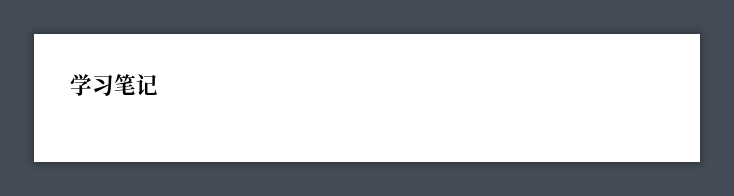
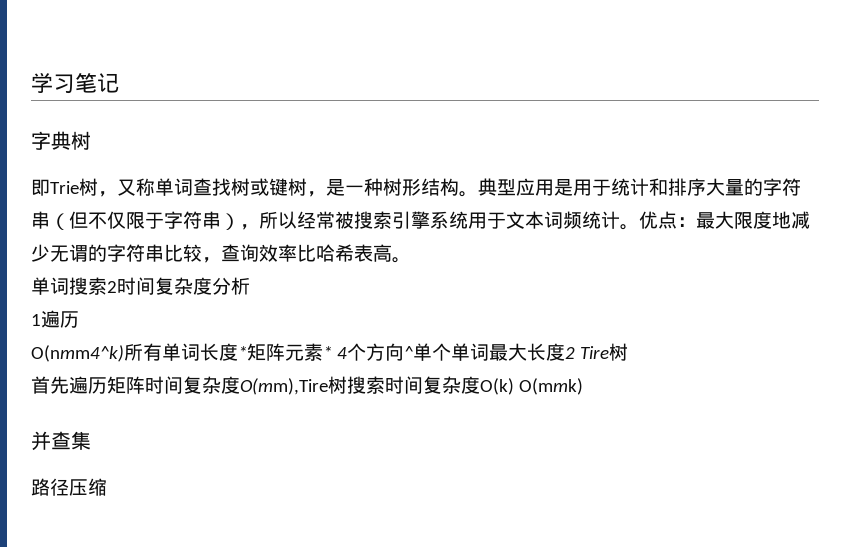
(158, 85) none -> [31,131,91,150] [31,178,801,197] [31,211,810,230] [31,244,411,263] [31,277,250,295] [31,310,79,328] [31,343,628,362] [31,376,583,395] [31,431,91,451] [31,478,107,496] // 字典树 // 即Trie树，又称单词查找树或键树，是一种树形结构。典型应用是用于统计和排序大量的字符串（但不仅限于字符串），所以经常被搜索引擎系统用于文本词频统计。优点：最大限度地减少无谓的字符串比较，查询效率比哈希表高。 // 单词搜索2时间复杂度分析 // 1遍历 // O(nmm4^k)所有单词长度*矩阵元素* 4个方向^单个单词最大长度2 Tire树 // 首先遍历矩阵时间复杂度O(mm),Tire树搜索时间复杂度O(k) O(mmk) // 并查集 // 路径压缩

